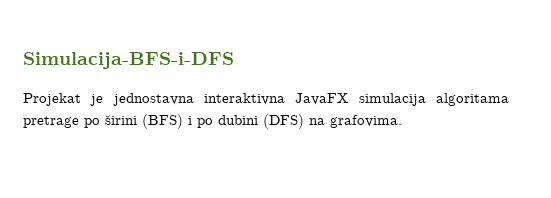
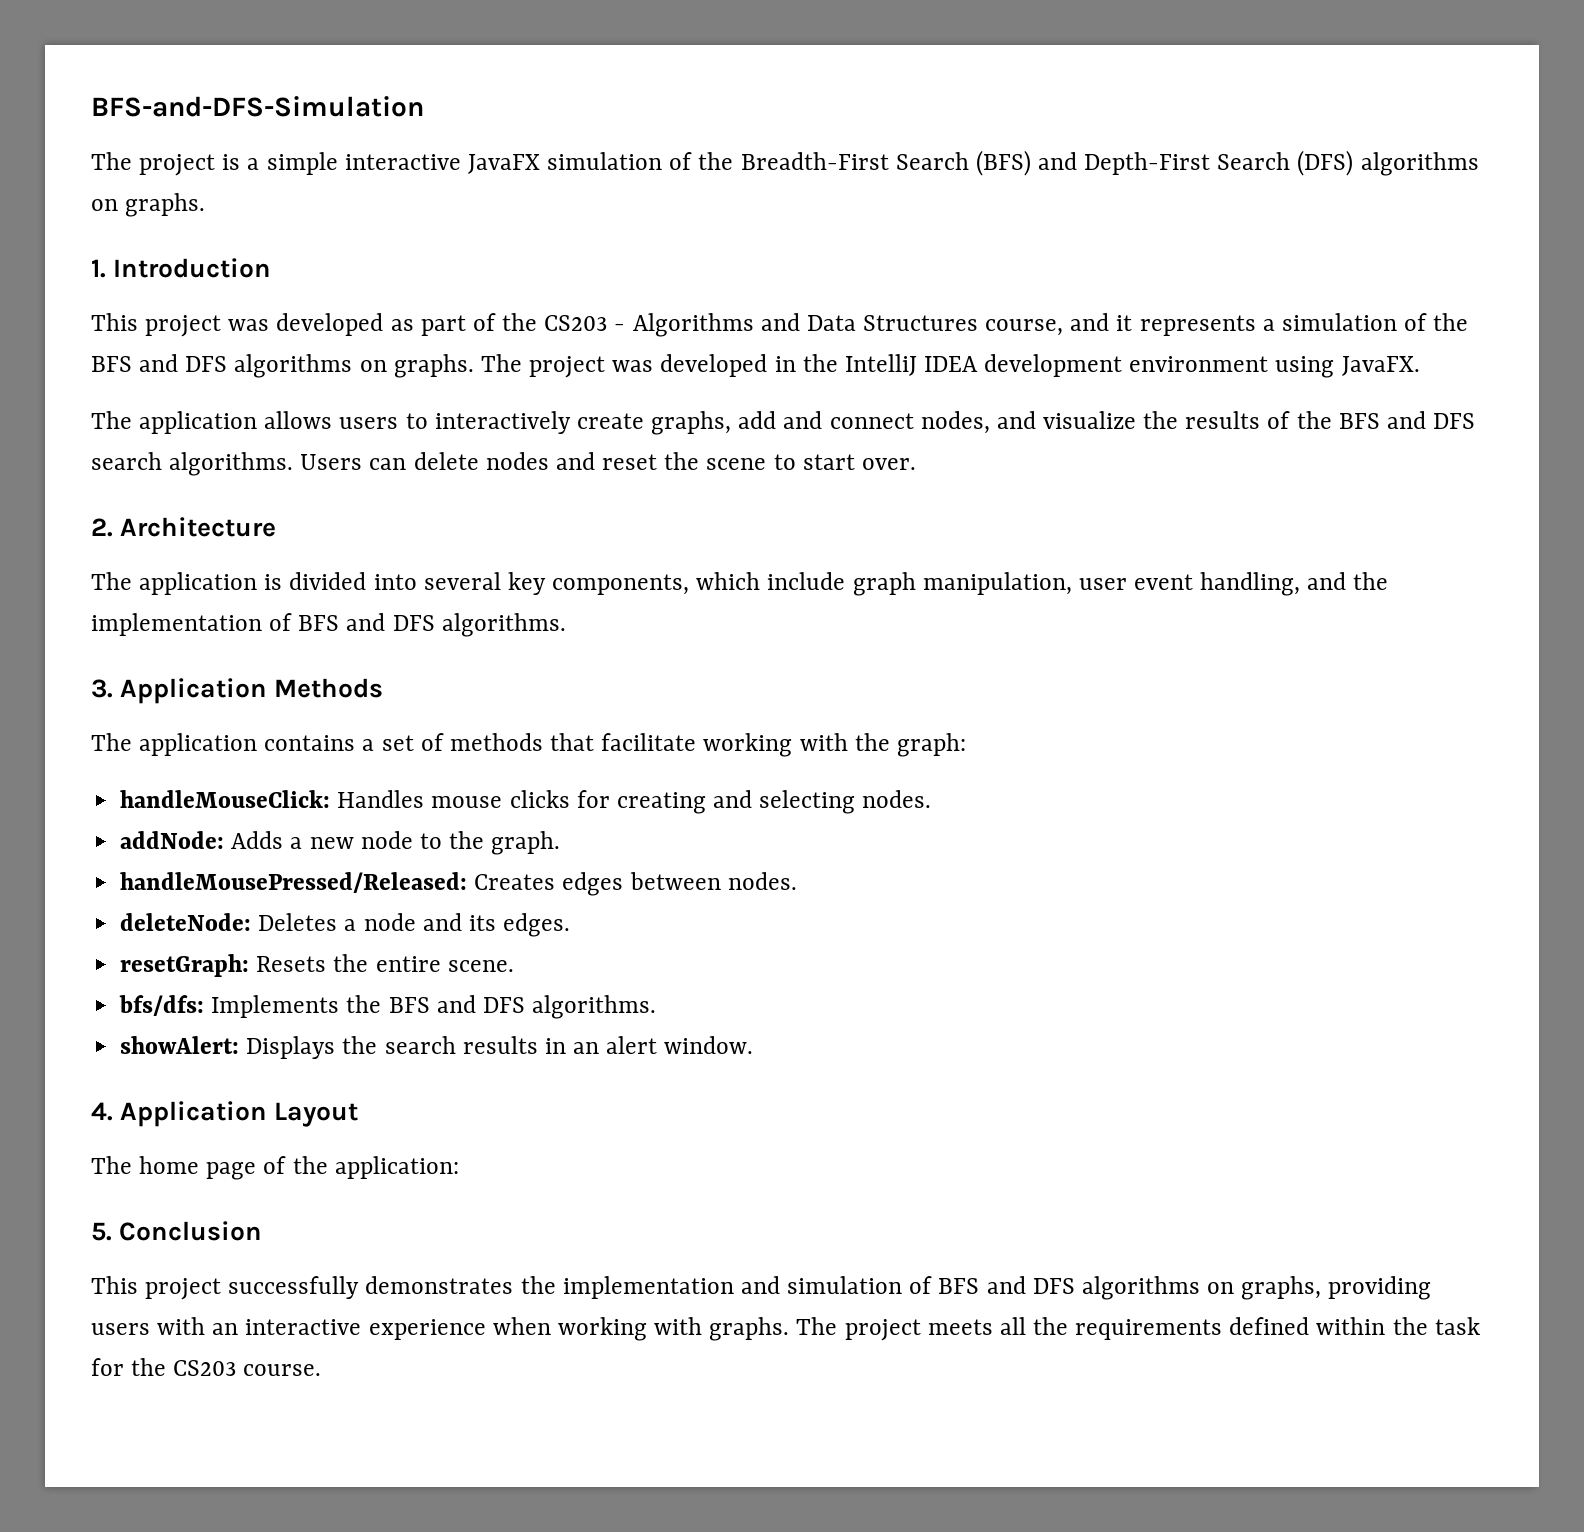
[23,52,234,69] [23,93,509,106] [23,114,402,129] Simulacija-BFS-i-DFS // Projekat je jednostavna interaktivna JavaFX simulacija algoritama pretrage po širini (BFS) i po dubini (DFS) na grafovima. -> [91,96,424,117] [91,150,1479,176] [91,193,206,217] [91,258,272,278] [91,313,1469,337] [91,354,1420,378] [91,411,1476,435] [91,452,916,476] [91,517,277,537] [91,572,1389,596] [91,613,566,637] [91,678,384,704] [91,733,966,757] [120,790,932,814] [120,831,561,855] [120,872,797,896] [120,913,571,937] [120,954,514,977] [119,995,657,1019] [120,1036,754,1059] [91,1101,359,1127] [91,1156,459,1180] [91,1221,263,1241] [91,1276,1432,1300] [91,1317,1480,1341] [91,1358,322,1376] BFS-and-DFS-Simulation // The project is a simple interactive JavaFX simulation of the Breadth-First Search (BFS) and Depth-First Search (DFS) algorithms on graphs. // 1. Introduction // This project was developed as part of the CS203 - Algorithms and Data Structures course, and it represents a simulation of the BFS and DFS algorithms on graphs. The project was developed in the IntelliJ IDEA development environment using JavaFX. // The application allows users to interactively create graphs, add and connect nodes, and visualize the results of the BFS and DFS search algorithms. Users can delete nodes and reset the scene to start over. // 2. Architecture // The application is divided into several key components, which include graph manipulation, user event handling, and the implementation of BFS and DFS algorithms. // 3. Application Methods // The application contains a set of methods that facilitate working with the graph: // handleMouseClick: Handles mouse clicks for creating and selecting nodes. // addNode: Adds a new node to the graph. // handleMousePressed/Released: Creates edges between nodes. // deleteNode: Deletes a node and its edges. // resetGraph: Resets the entire scene. // bfs/dfs: Implements the BFS and DFS algorithms. // showAlert: Displays the search results in an alert window. // 4. Application Layout // The home page of the application: // 5. Conclusion // This project successfully demonstrates the implementation and simulation of BFS and DFS algorithms on graphs, providing users with an interactive experience when working with graphs. The project meets all the requirements defined within the task for the CS203 course.

